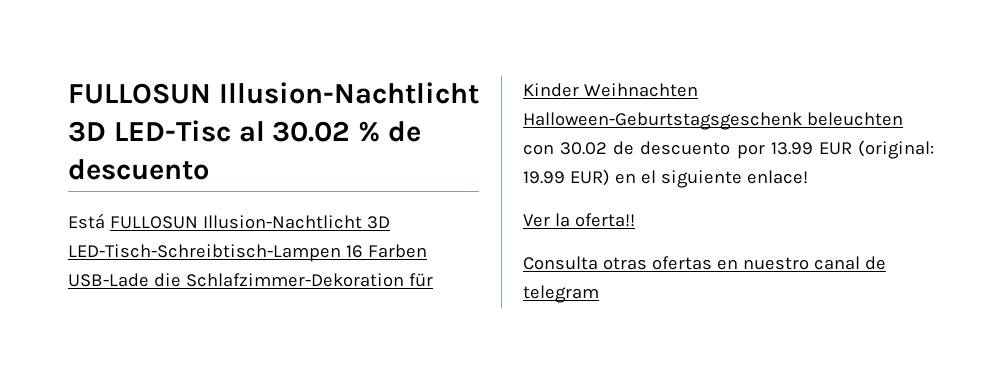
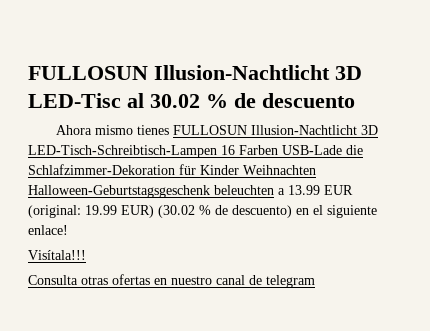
[68,213,105,229] Está -> [55,125,169,135] Ahora mismo tienes
[523,141,765,159] con 30.02 de descuento por -> [278,188,285,195] a
(610, 177) none -> [158,205,292,218] (30.02 % de descuento)
[523,213,635,227] Ver la oferta!! -> [28,250,86,260] Visítala!!!

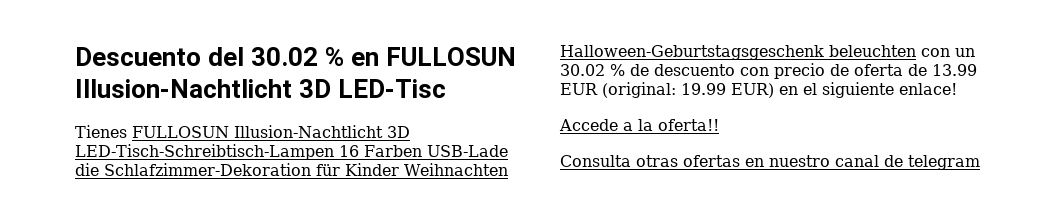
(28, 73) none -> [75,47,380,66] Descuento del 30.02 % en
[127,93,355,108] [55,125,169,135] al 30.02 % de descuento // Ahora mismo tienes -> [75,125,127,138] // Tienes
[278,188,285,195] a -> [921,48,975,57] [560,63,927,79] con un 30.02 % de descuento con precio de oferta de
[158,205,292,218] (30.02 % de descuento) -> (774, 90) none
[28,250,86,260] Visítala!!! -> [559,119,719,131] Accede a la oferta!!

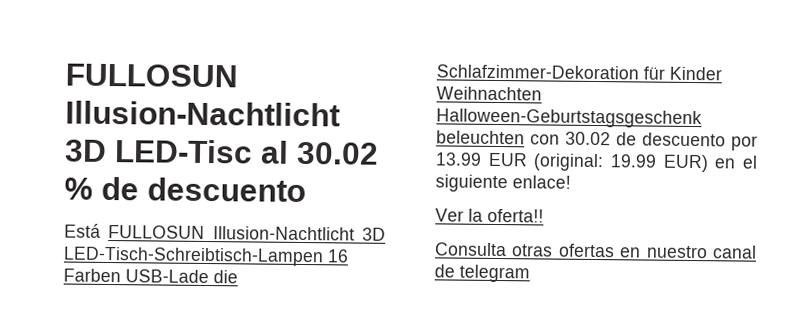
[75,47,380,66] Descuento del 30.02 % en -> (65, 75) none
[75,125,127,138] // Tienes -> [260,140,379,165] [64,176,306,203] [64,223,101,238] al 30.02 % de descuento // Está
[955,48,975,57] [560,63,927,79] un 30.02 % de descuento con precio de oferta de -> [565,131,758,151] 30.02 de descuento por
[559,119,633,131] Accede a -> [435,208,464,222] Ver

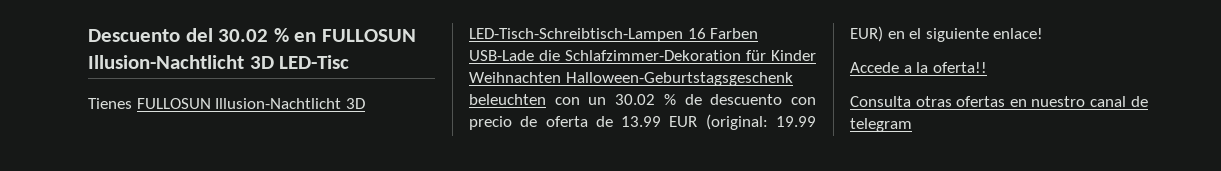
(65, 75) none -> [88,28,317,42] Descuento del 30.02 % en
[260,140,379,165] [64,176,306,203] [64,223,101,238] al 30.02 % de descuento // Está -> [88,98,132,109] // Tienes
[565,131,758,151] 30.02 de descuento por -> [588,94,816,105] [469,116,613,130] un 30.02 % de descuento con precio de oferta de
[435,208,464,222] Ver -> [850,62,912,73] Accede a

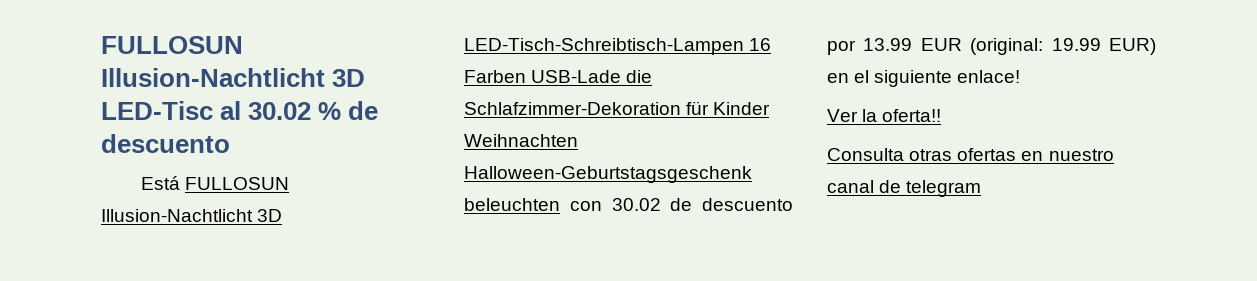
[88,28,317,42] Descuento del 30.02 % en -> (101, 45) none
[88,98,132,109] // Tienes -> [220,101,379,120] [101,134,230,153] [141,176,181,190] al 30.02 % de descuento // Está
[588,94,816,105] [469,116,613,130] un 30.02 % de descuento con precio de oferta de -> [611,198,793,211] [827,40,856,55] 30.02 de descuento por
[850,62,912,73] Accede a -> [827,109,858,122] Ver

